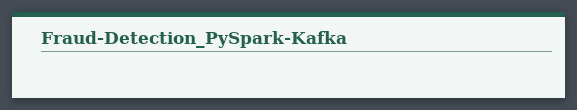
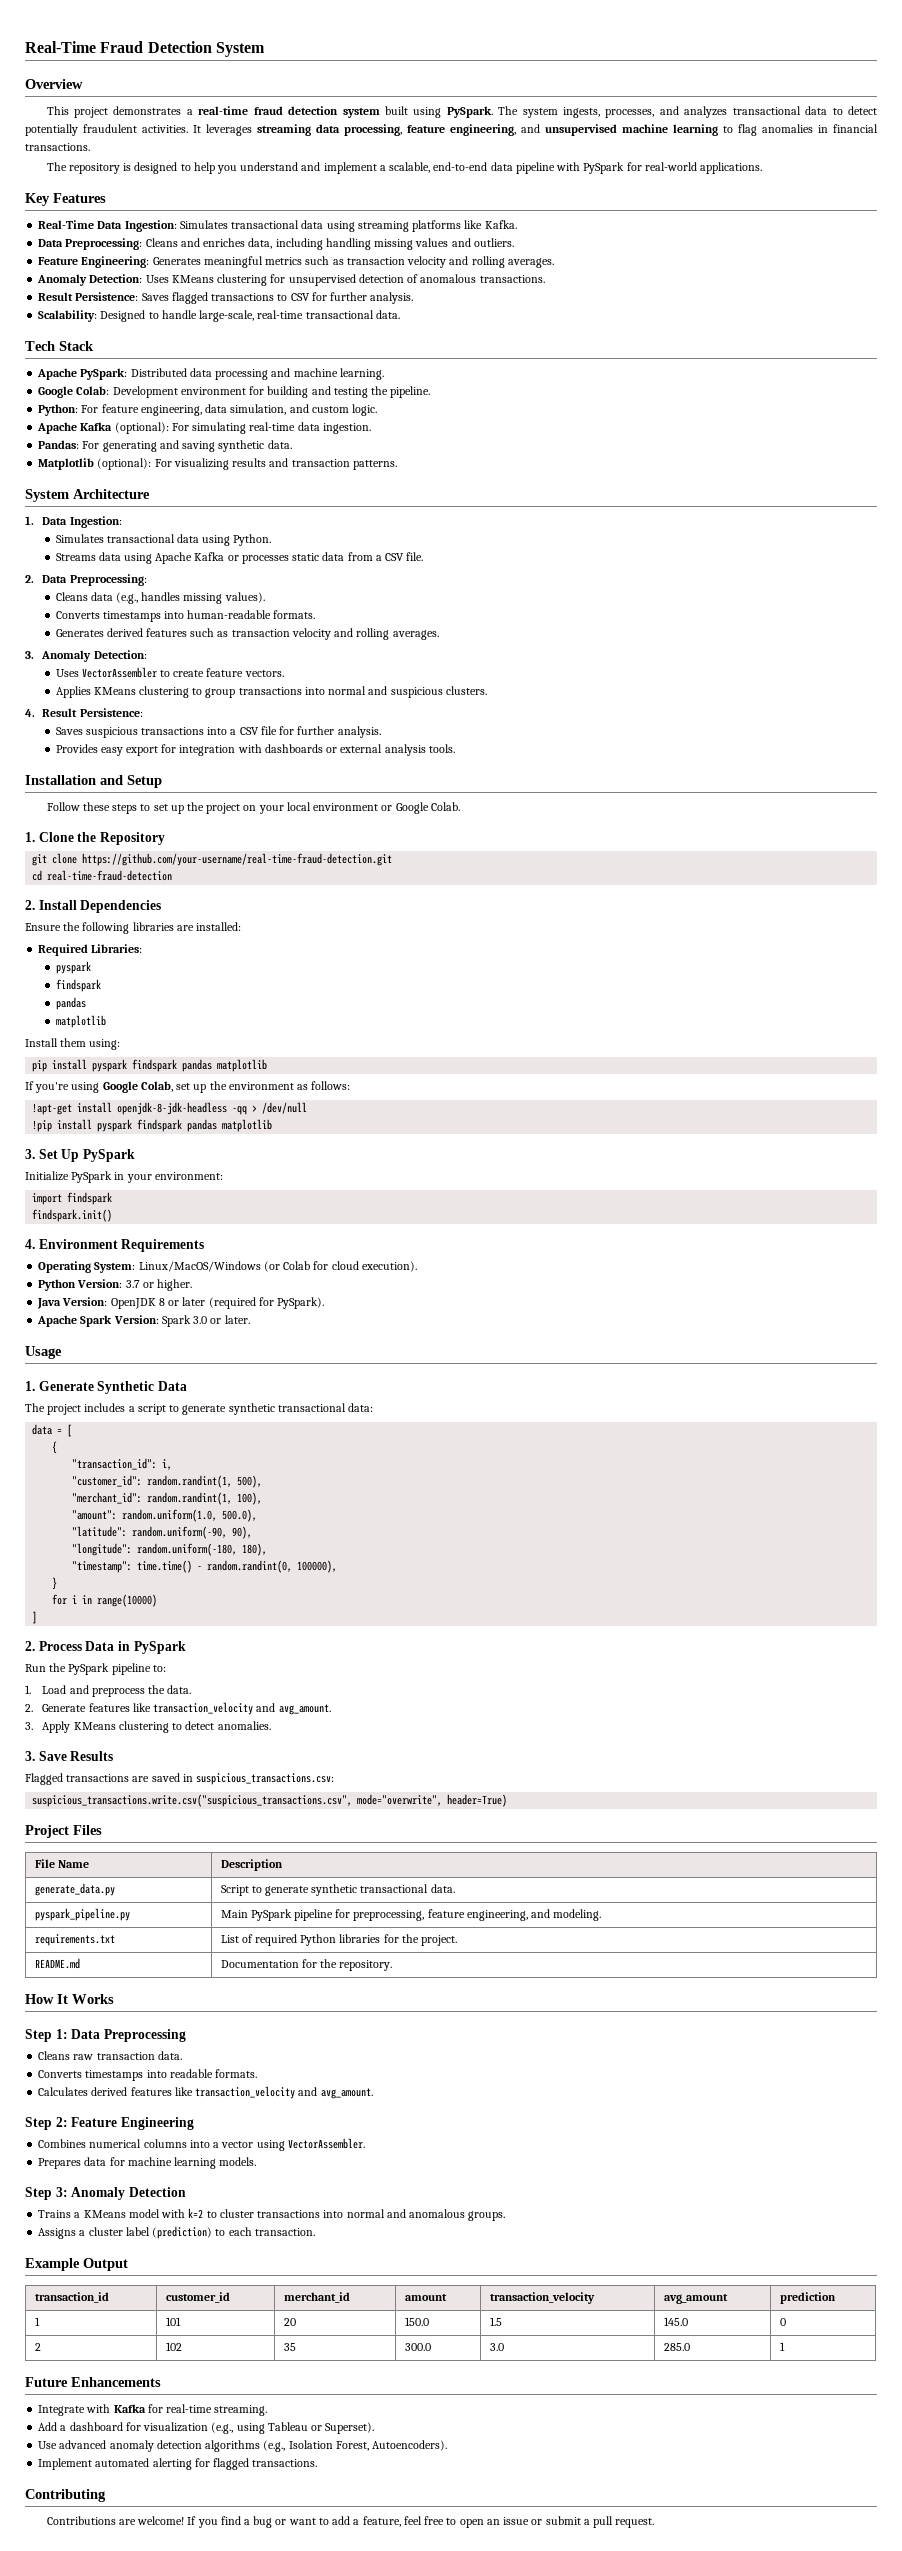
[41,31,347,48] Fraud-Detection_PySpark-Kafka -> [25,41,265,57] [25,79,83,89] [46,106,877,118] [25,124,878,136] [25,143,90,151] [46,162,763,174] [25,193,106,206] [38,220,517,232] [38,238,514,250] [38,256,554,268] [37,274,545,286] [38,292,414,304] [38,310,400,322] [25,341,94,351] [37,368,384,380] [38,386,431,398] [38,404,378,416] [37,422,371,434] [38,440,292,452] [38,458,397,470] [25,489,150,502] [25,516,122,528] [55,534,272,546] [55,552,424,564] [25,574,147,586] [55,592,265,604] [55,610,316,622] [55,628,439,640] [25,650,147,662] [55,667,284,678] [55,686,487,698] [25,708,143,717] [55,726,381,738] [55,744,455,756] [25,775,162,788] [46,802,460,814] [25,832,165,845] [32,853,393,866] [32,870,173,881] [25,900,162,913] [25,922,242,934] [38,944,143,956] [55,961,91,974] [55,979,101,992] [55,997,86,1010] [55,1015,106,1028] [25,1038,121,1050] [32,1059,268,1072] [25,1081,351,1093] [32,1102,308,1115] [32,1119,273,1132] [25,1149,135,1162] [25,1171,223,1183] [32,1192,113,1205] [32,1209,113,1222] [25,1239,205,1252] [38,1261,417,1273] [38,1279,193,1291] [37,1297,325,1309] [37,1315,250,1327] [25,1346,62,1359] [25,1381,187,1394] [25,1403,374,1415] [32,1424,73,1437] [52,1441,58,1454] [72,1458,173,1470] [72,1475,263,1488] [72,1492,263,1505] [72,1509,258,1522] [72,1526,253,1539] [72,1543,268,1556] [72,1560,338,1573] [52,1577,58,1590] [52,1594,158,1607] [32,1611,38,1624] [25,1641,186,1654] [25,1663,166,1675] [25,1685,192,1697] [25,1702,331,1715] [25,1721,271,1733] [25,1751,114,1761] [25,1773,335,1785] [32,1794,508,1807] [25,1825,102,1838] [34,1859,89,1868] [220,1859,283,1871] [34,1883,115,1896] [220,1884,455,1896] [34,1908,130,1921] [220,1909,602,1921] [34,1934,115,1946] [220,1934,458,1946] [34,1958,80,1969] [220,1959,393,1971] [25,1994,114,2004] [25,2029,186,2042] [38,2051,182,2060] [38,2069,258,2081] [38,2086,373,2099] [25,2117,194,2130] [38,2138,365,2151] [38,2157,257,2169] [25,2187,186,2200] [38,2208,506,2221] [38,2226,315,2239] [25,2258,128,2271] [34,2292,109,2303] [165,2292,230,2303] [283,2292,350,2303] [404,2294,447,2301] [489,2292,595,2304] [663,2294,728,2304] [779,2292,836,2304] [34,2317,40,2326] [165,2317,181,2326] [283,2318,296,2326] [404,2317,429,2326] [489,2317,502,2326] [663,2317,688,2326] [779,2318,786,2326] [34,2343,41,2351] [165,2342,182,2351] [283,2343,296,2351] [404,2343,431,2351] [489,2343,504,2351] [663,2343,690,2351] [779,2342,785,2351] [25,2377,161,2387] [38,2404,268,2416] [38,2422,375,2434] [38,2440,448,2452] [38,2458,318,2470] [25,2489,106,2502] [46,2516,655,2528] Real-Time Fraud Detection System // Overview // This project demonstrates a real-time fraud detection system built using PySpark. The system ingests, processes, and analyzes transactional data to detect potentially fraudulent activities. It leverages streaming data processing, feature engineering, and unsupervised machine learning to flag anomalies in financial transactions. // The repository is designed to help you understand and implement a scalable, end-to-end data pipeline with PySpark for real-world applications. // Key Features // Real-Time Data Ingestion: Simulates transactional data using streaming platforms like Kafka. // Data Preprocessing: Cleans and enriches data, including handling missing values and outliers. // Feature Engineering: Generates meaningful metrics such as transaction velocity and rolling averages. // Anomaly Detection: Uses KMeans clustering for unsupervised detection of anomalous transactions. // Result Persistence: Saves flagged transactions to CSV for further analysis. // Scalability: Designed to handle large-scale, real-time transactional data. // Tech Stack // Apache PySpark: Distributed data processing and machine learning. // Google Colab: Development environment for building and testing the pipeline. // Python: For feature engineering, data simulation, and custom logic. // Apache Kafka (optional): For simulating real-time data ingestion. // Pandas: For generating and saving synthetic data. // Matplotlib (optional): For visualizing results and transaction patterns. // System Architecture // 1. Data Ingestion: // Simulates transactional data using Python. // Streams data using Apache Kafka or processes static data from a CSV file. // 2. Data Preprocessing: // Cleans data (e.g., handles missing values). // Converts timestamps into human-readable formats. // Generates derived features such as transaction velocity and rolling averages. // 3. Anomaly Detection: // Uses VectorAssembler to create feature vectors. // Applies KMeans clustering to group transactions into normal and suspicious clusters. // 4. Result Persistence: // Saves suspicious transactions into a CSV file for further analysis. // Provides easy export for integration with dashboards or external analysis tools. // Installation and Setup // Follow these steps to set up the project on your local environment or Google Colab. // 1. Clone the Repository // git clone https://github.com/your-username/real-time-fraud-detection.git // cd real-time-fraud-detection // 2. Install Dependencies // Ensure the following libraries are installed: // Required Libraries: // pyspark // findspark // pandas // matplotlib // Install them using: // pip install pyspark findspark pandas matplotlib // If you're using Google Colab, set up the environment as follows: // !apt-get install openjdk-8-jdk-headless -qq > /dev/null // !pip install pyspark findspark pandas matplotlib // 3. Set Up PySpark // Initialize PySpark in your environment: // import findspark // findspark.init() // 4. Environment Requirements // Operating System: Linux/MacOS/Windows (or Colab for cloud execution). // Python Version: 3.7 or higher. // Java Version: OpenJDK 8 or later (required for PySpark). // Apache Spark Version: Spark 3.0 or later. // Usage // 1. Generate Synthetic Data // The project includes a script to generate synthetic transactional data: // data = [ // { // "transaction_id": i, // "customer_id": random.randint(1, 500), // "merchant_id": random.randint(1, 100), // "amount": random.uniform(1.0, 500.0), // "latitude": random.uniform(-90, 90), // "longitude": random.uniform(-180, 180), // "timestamp": time.time() - random.randint(0, 100000), // } // for i in range(10000) // ] // 2. Process Data in PySpark // Run the PySpark pipeline to: // 1. Load and preprocess the data. // 2. Generate features like transaction_velocity and avg_amount. // 3. Apply KMeans clustering to detect anomalies. // 3. Save Results // Flagged transactions are saved in suspicious_transactions.csv: // suspicious_transactions.write.csv("suspicious_transactions.csv", mode="overwrite", header=True) // Project Files // File Name | Description // generate_data.py | Script to generate synthetic transactional data. // pyspark_pipeline.py | Main PySpark pipeline for preprocessing, feature engineering, and modeling. // requirements.txt | List of required Python libraries for the project. // README.md | Documentation for the repository. // How It Works // Step 1: Data Preprocessing // Cleans raw transaction data. // Converts timestamps into readable formats. // Calculates derived features like transaction_velocity and avg_amount. // Step 2: Feature Engineering // Combines numerical columns into a vector using VectorAssembler. // Prepares data for machine learning models. // Step 3: Anomaly Detection // Trains a KMeans model with k=2 to cluster transactions into normal and anomalous groups. // Assigns a cluster label (prediction) to each transaction. // Example Output // transaction_id | customer_id | merchant_id | amount | transaction_velocity | avg_amount | prediction // 1 | 101 | 20 | 150.0 | 1.5 | 145.0 | 0 // 2 | 102 | 35 | 300.0 | 3.0 | 285.0 | 1 // Future Enhancements // Integrate with Kafka for real-time streaming. // Add a dashboard for visualization (e.g., using Tableau or Superset). // Use advanced anomaly detection algorithms (e.g., Isolation Forest, Autoencoders). // Implement automated alerting for flagged transactions. // Contributing // Contributions are welcome! If you find a bug or want to add a feature, feel free to open an issue or submit a pull request.

